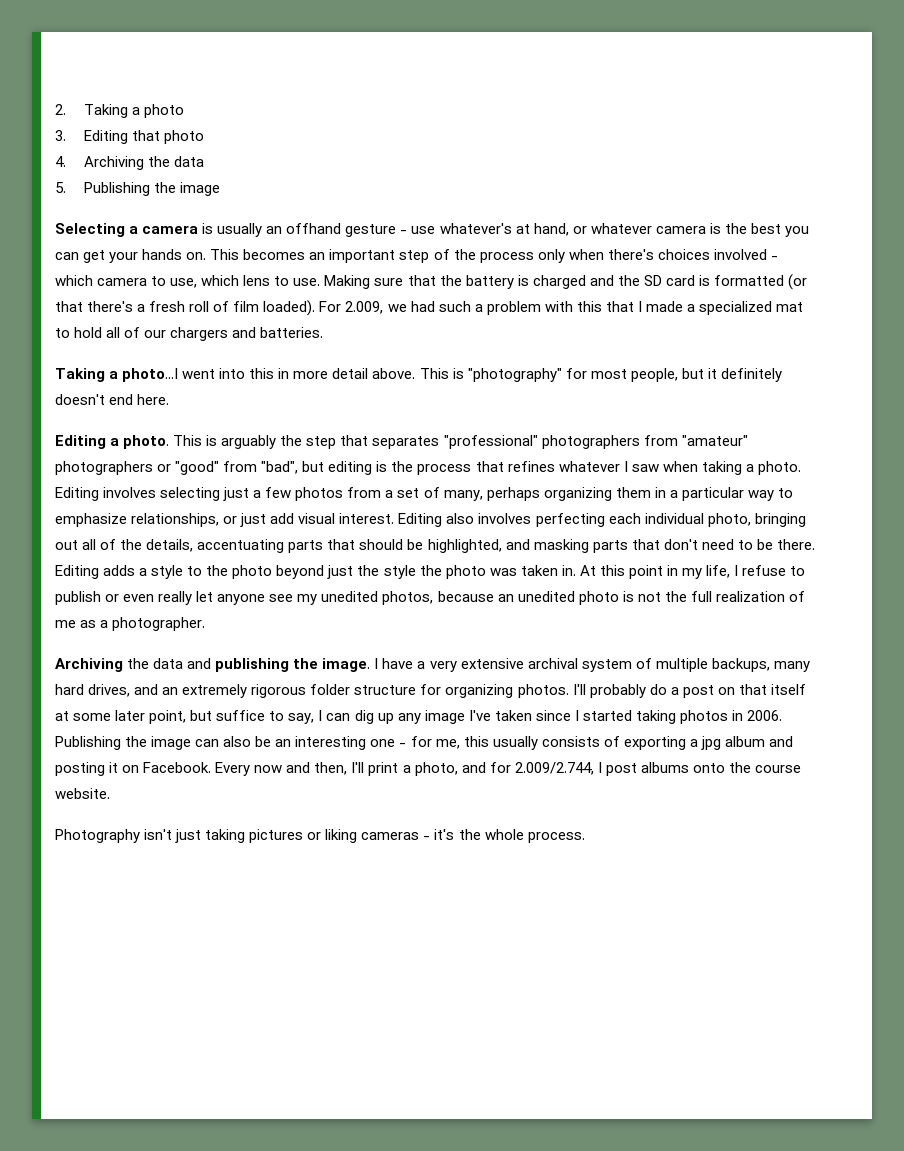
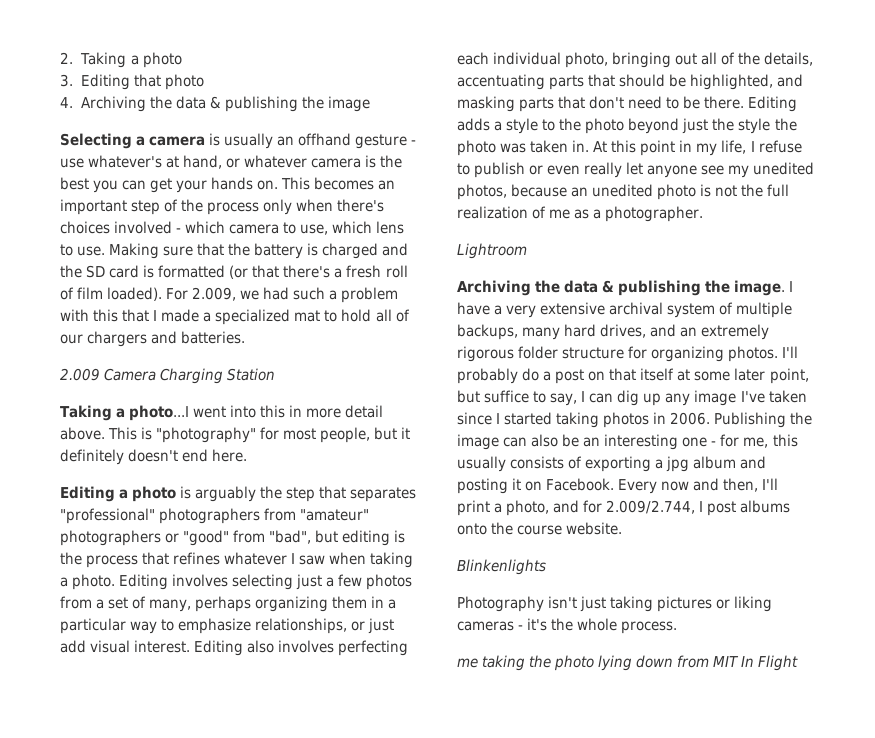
[55,182,150,196] // 5. Publishing -> [209,96,298,112] & publishing
(324, 332) none -> [60,368,276,384] // 2.009 Camera Charging Station
[123,435,203,449] photo. This -> [132,486,177,502] photo
[55,658,212,672] // Archiving the data and -> [457,243,527,259] [457,280,615,296] // Lightroom // Archiving the data &
(110, 793) none -> [457,559,546,575] // Blinkenlights
(585, 837) none -> [457,655,799,671] // me taking the photo lying down from MIT In Flight

